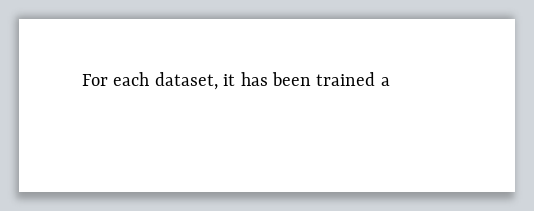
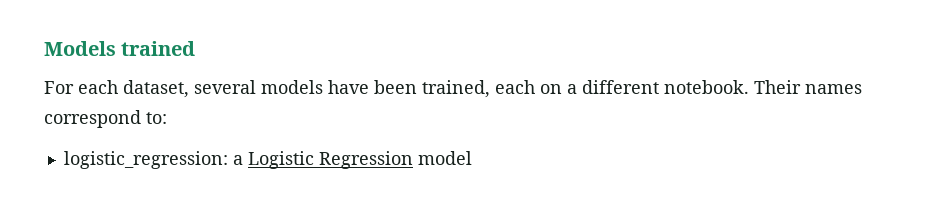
(82, 80) none -> [44,41,196,56] Models trained //
[223,72,390,86] it has been trained a -> [194,80,862,98] [44,110,167,128] [63,151,472,169] several models have been trained, each on a different notebook. Their names correspond to: // logistic_regression: a Logistic Regression model

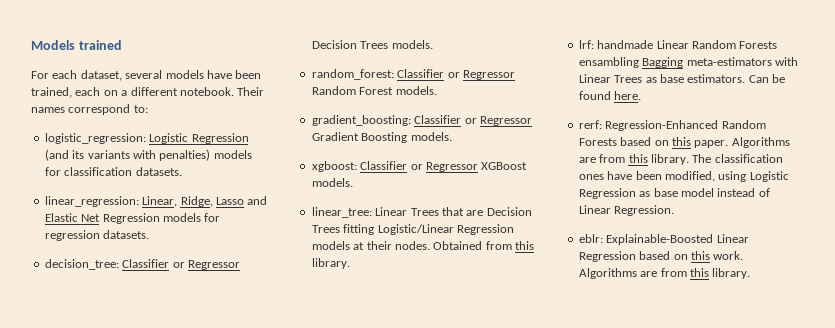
[232,151,472,169] a Logistic Regression model -> [149,133,249,144] [44,149,252,161] [44,167,182,176] [44,196,268,207] [44,213,221,224] [44,230,150,241] [44,259,240,270] [311,40,433,49] [311,69,515,80] [311,86,437,95] [311,115,532,126] [311,132,452,143] [311,161,528,172] [311,178,353,187] [311,207,532,218] [311,224,514,235] [311,241,534,250] [311,258,350,269] [578,40,778,49] [578,57,798,68] [578,74,785,83] [578,91,642,100] [578,120,766,131] [578,137,790,148] [578,154,783,165] [578,171,789,182] [578,188,770,199] [578,205,675,216] [578,234,749,245] [578,251,744,262] [578,268,751,279] Logistic Regression (and its variants with penalties) models for classification datasets. // linear_regression: Linear, Ridge, Lasso and Elastic Net Regression models for regression datasets. // decision_tree: Classifier or Regressor Decision Trees models. // random_forest: Classifier or Regressor Random Forest models. // gradient_boosting: Classifier or Regressor Gradient Boosting models. // xgboost: Classifier or Regressor XGBoost models. // linear_tree: Linear Trees that are Decision Trees fitting Logistic/Linear Regression models at their nodes. Obtained from this library. // lrf: handmade Linear Random Forests ensambling Bagging meta-estimators with Linear Trees as base estimators. Can be found here. // rerf: Regression-Enhanced Random Forests based on this paper. Algorithms are from this library. The classification ones have been modified, using Logistic Regression as base model instead of Linear Regression. // eblr: Explainable-Boosted Linear Regression based on this work. Algorithms are from this library.

